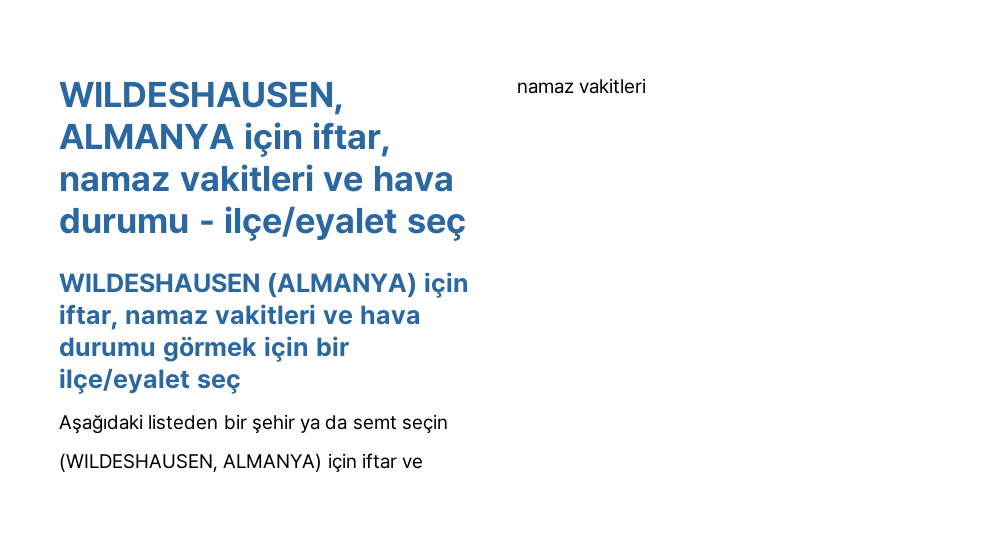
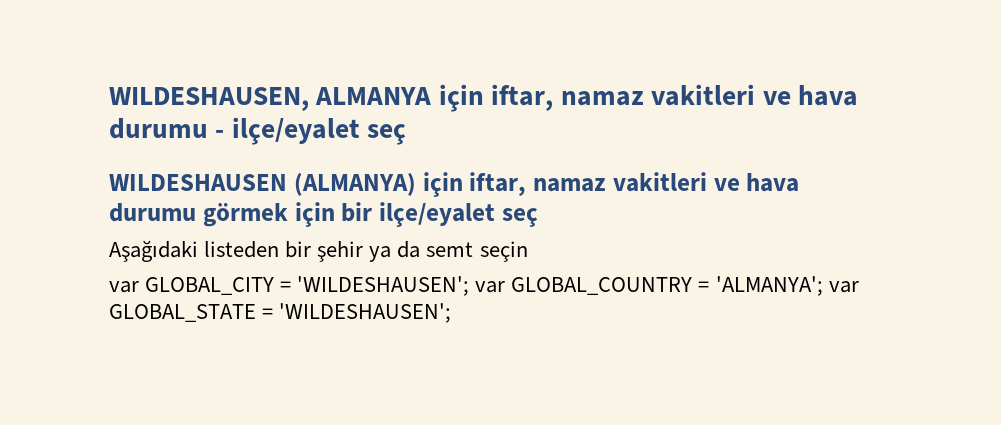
[59,453,424,473] [517,78,647,94] (WILDESHAUSEN, ALMANYA) için iftar ve namaz vakitleri -> [109,276,859,296] [109,303,452,323] var GLOBAL_CITY = 'WILDESHAUSEN'; var GLOBAL_COUNTRY = 'ALMANYA'; var GLOBAL_STATE = 'WILDESHAUSEN';

